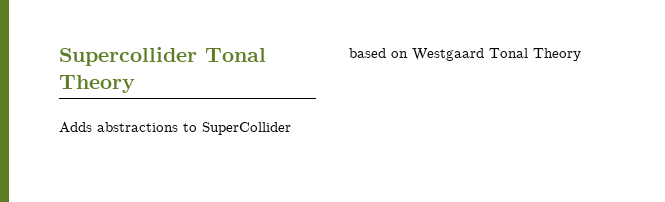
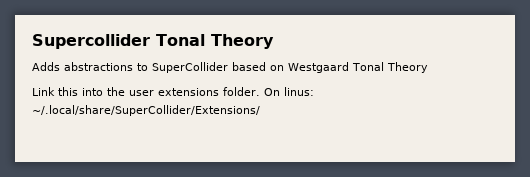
(581, 54) none -> [32,87,314,96] [32,105,260,116] // Link this into the user extensions folder. On linus: ~/.local/share/SuperCollider/Extensions/

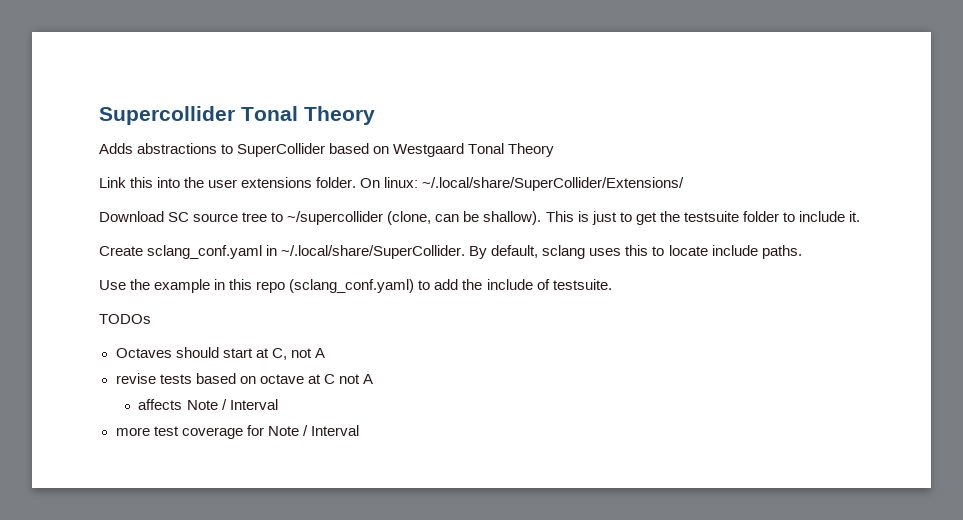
[284,87,314,96] linus: -> [384,177,419,188] linux:
(260, 110) none -> [99,211,860,225] [99,245,802,259] [99,279,612,293] [99,314,151,324] [115,347,325,360] [115,373,373,384] [138,399,278,410] [115,425,359,439] // Download SC source tree to ~/supercollider (clone, can be shallow). This is just to get the testsuite folder to include it. // Create sclang_conf.yaml in ~/.local/share/SuperCollider. By default, sclang uses this to locate include paths. // Use the example in this repo (sclang_conf.yaml) to add the include of testsuite. // TODOs // Octaves should start at C, not A // revise tests based on octave at C not A // affects Note / Interval // more test coverage for Note / Interval

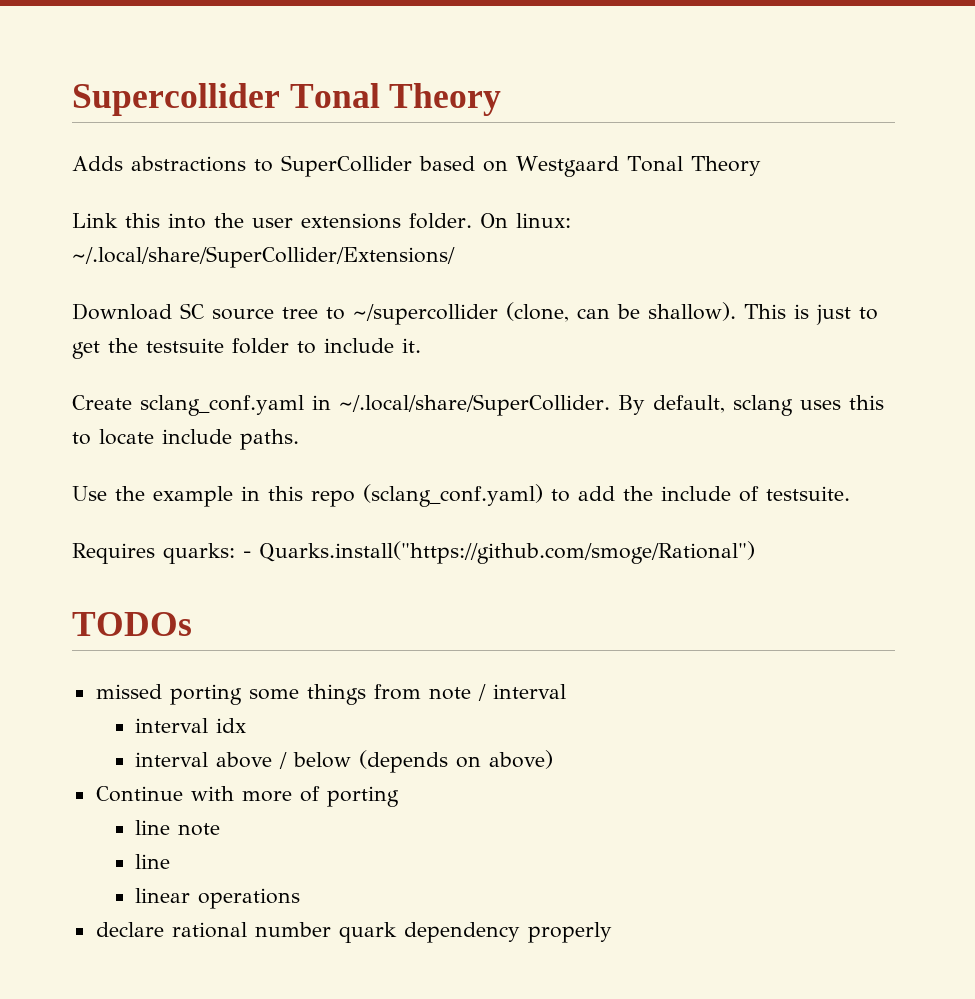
[99,314,151,324] [115,347,325,360] [115,373,373,384] [138,399,278,410] [115,425,359,439] TODOs // Octaves should start at C, not A // revise tests based on octave at C not A // affects Note / Interval // more test coverage for Note / Interval -> [72,541,755,564] [72,612,192,636] [95,684,566,705] [135,718,247,733] [135,750,554,773] [95,786,399,807] [135,820,221,836] [135,854,171,869] [135,888,301,909] [95,922,612,943] Requires quarks: - Quarks.install("https://github.com/smoge/Rational") // TODOs // missed porting some things from note / interval // interval idx // interval above / below (depends on above) // Continue with more of porting // line note // line // linear operations // declare rational number quark dependency properly

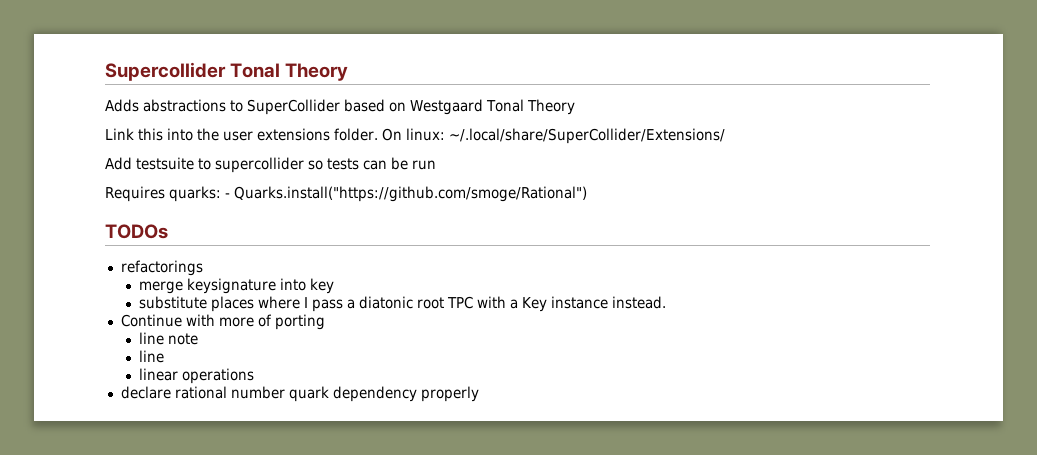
[72,302,878,325] [72,338,421,359] [72,394,884,416] [72,429,299,450] [72,484,850,507] Download SC source tree to ~/supercollider (clone, can be shallow). This is just to get the testsuite folder to include it. // Create sclang_conf.yaml in ~/.local/share/SuperCollider. By default, sclang uses this to locate include paths. // Use the example in this repo (sclang_conf.yaml) to add the include of testsuite. -> [105,157,436,173] Add testsuite to supercollider so tests can be run
[95,684,566,705] [135,718,247,733] [135,750,554,773] missed porting some things from note / interval // interval idx // interval above / below (depends on above) -> [120,260,203,276] [139,278,335,294] [139,296,667,312] refactorings // merge keysignature into key // substitute places where I pass a diatonic root TPC with a Key instance instead.

